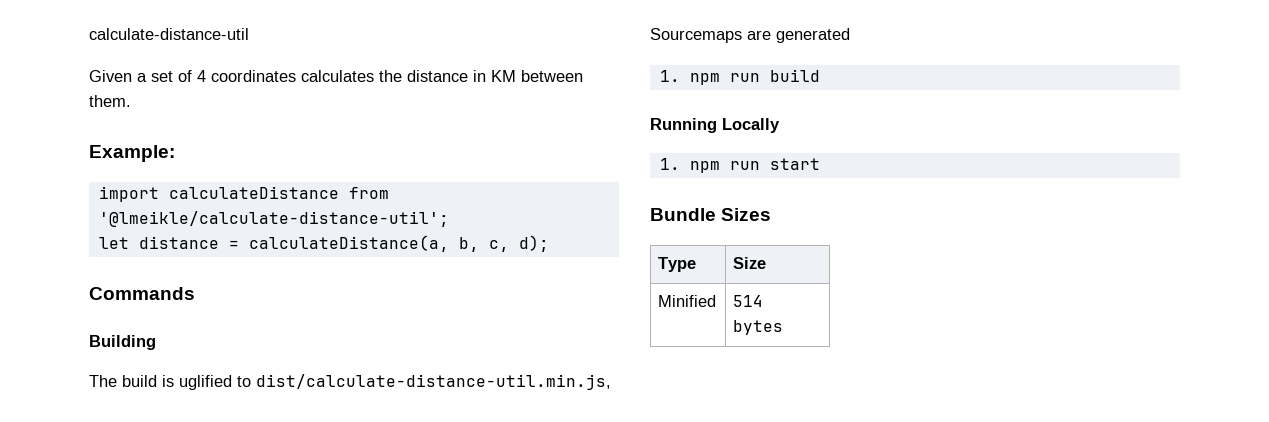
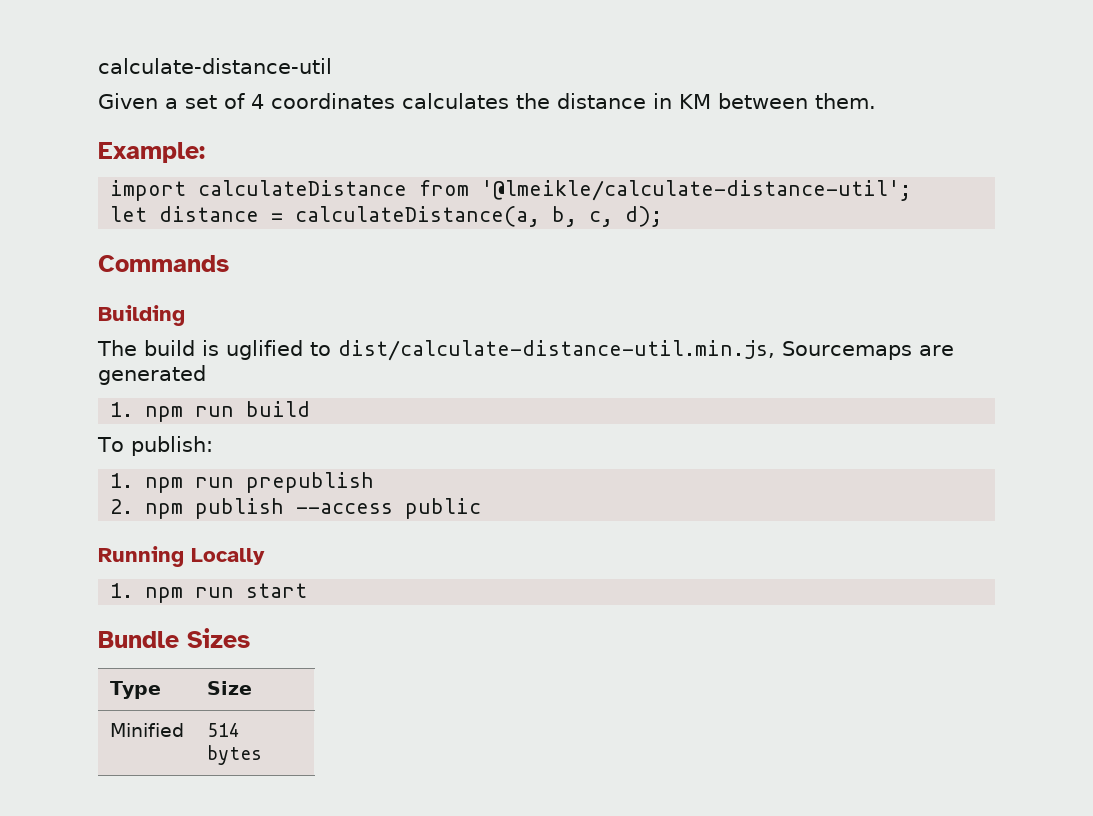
(820, 75) none -> [97,436,213,456] [110,472,375,493] [110,498,482,519] // To publish: // 1. npm run prepublish // 2. npm publish --access public

